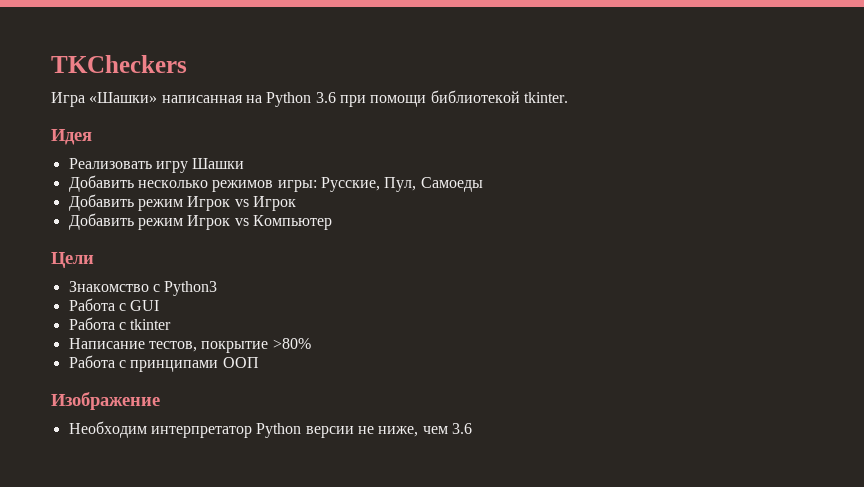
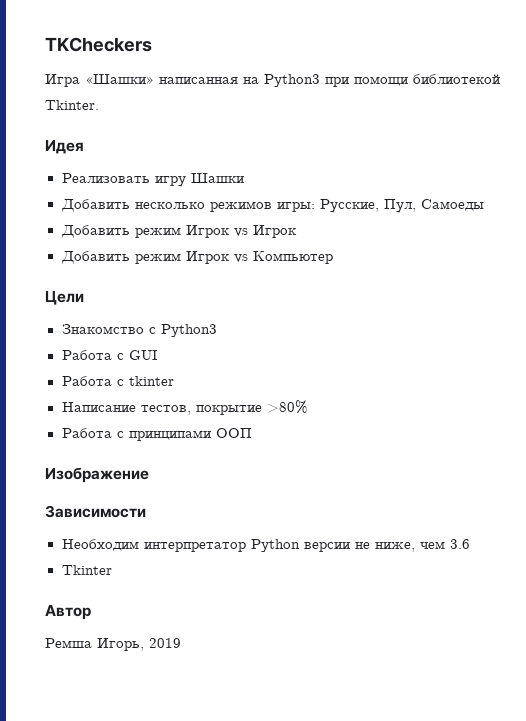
[266,92,336,107] Python 3.6 -> [264,74,320,87] Python3
[523,92,568,103] tkinter. -> [45,100,99,110] Tkinter.
(160, 401) none -> [45,505,146,518] // Зависимости
(472, 428) none -> [61,565,112,575] [45,605,91,620] [45,638,181,651] // Tkinter // Автор // Ремша Игорь, 2019

